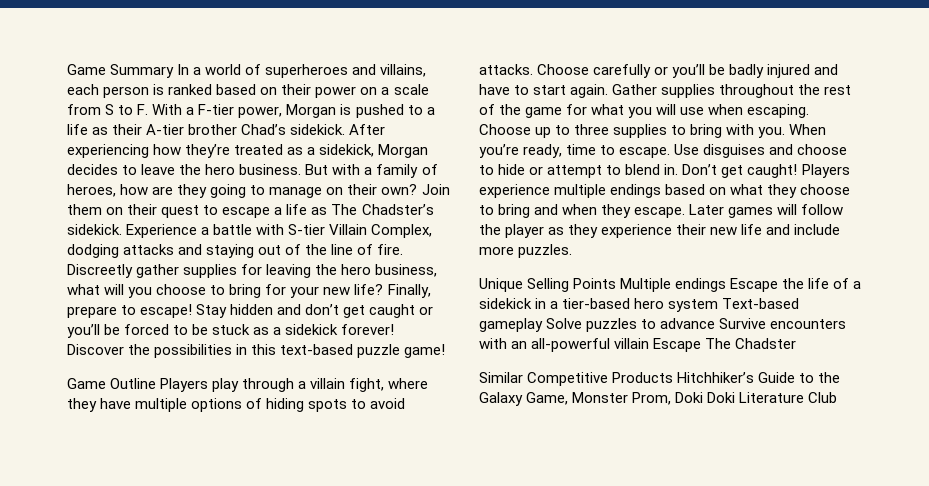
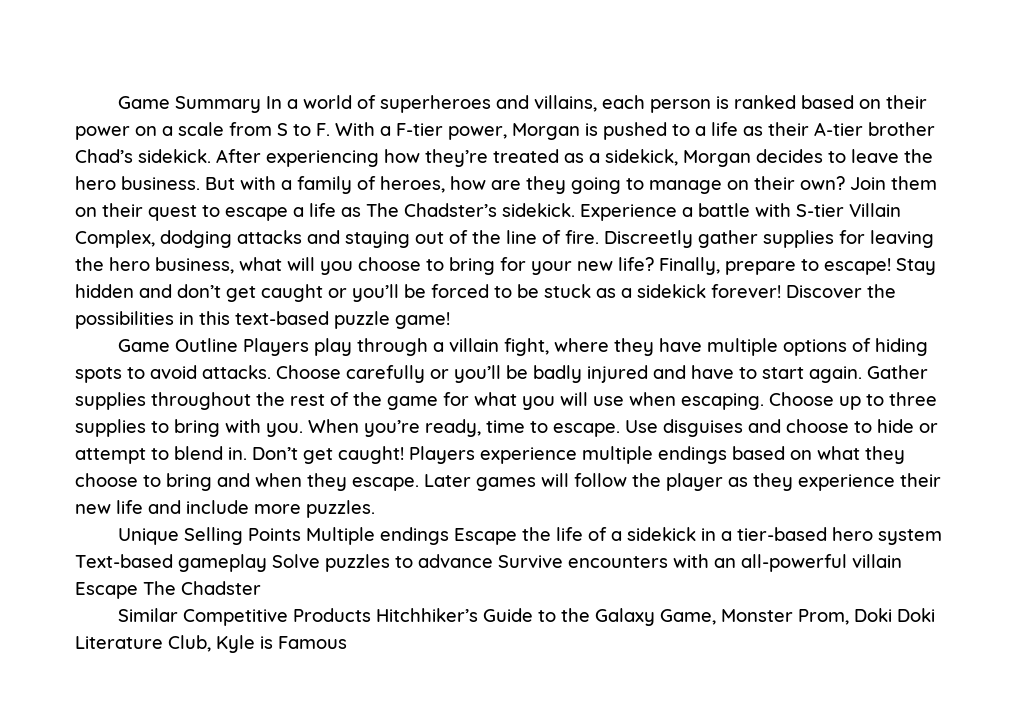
[808,392,838,403] Club -> [168,635,347,653] Club, Kyle is Famous

